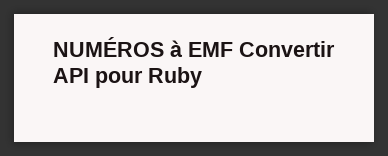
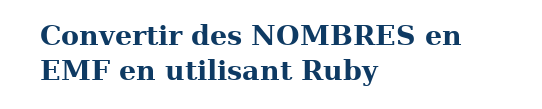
[53,37,335,57] [53,68,143,88] NUMÉROS à EMF Convertir API pour -> [40,24,462,45] [40,59,293,80] Convertir des NOMBRES en EMF en utilisant

